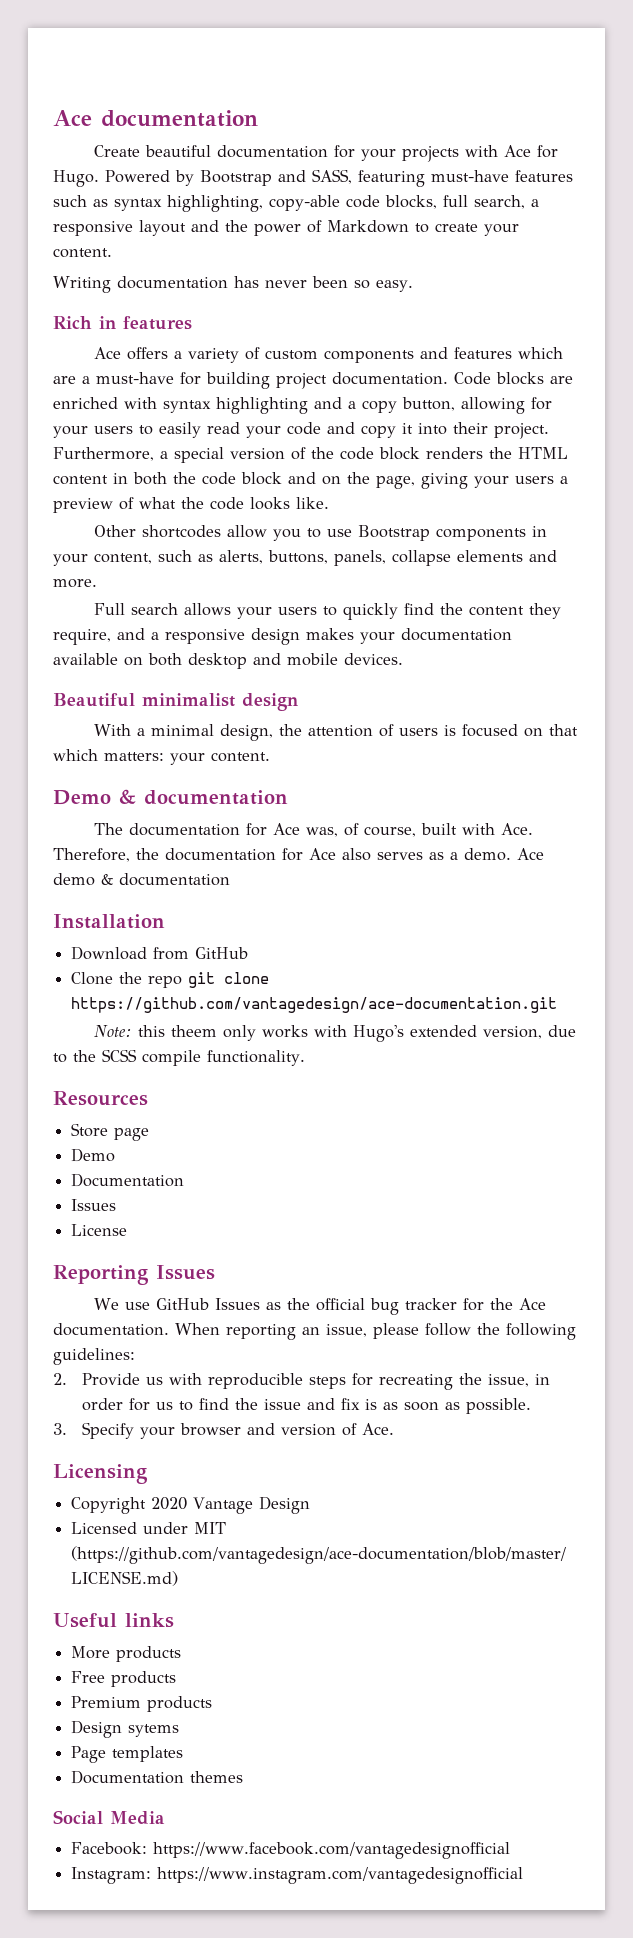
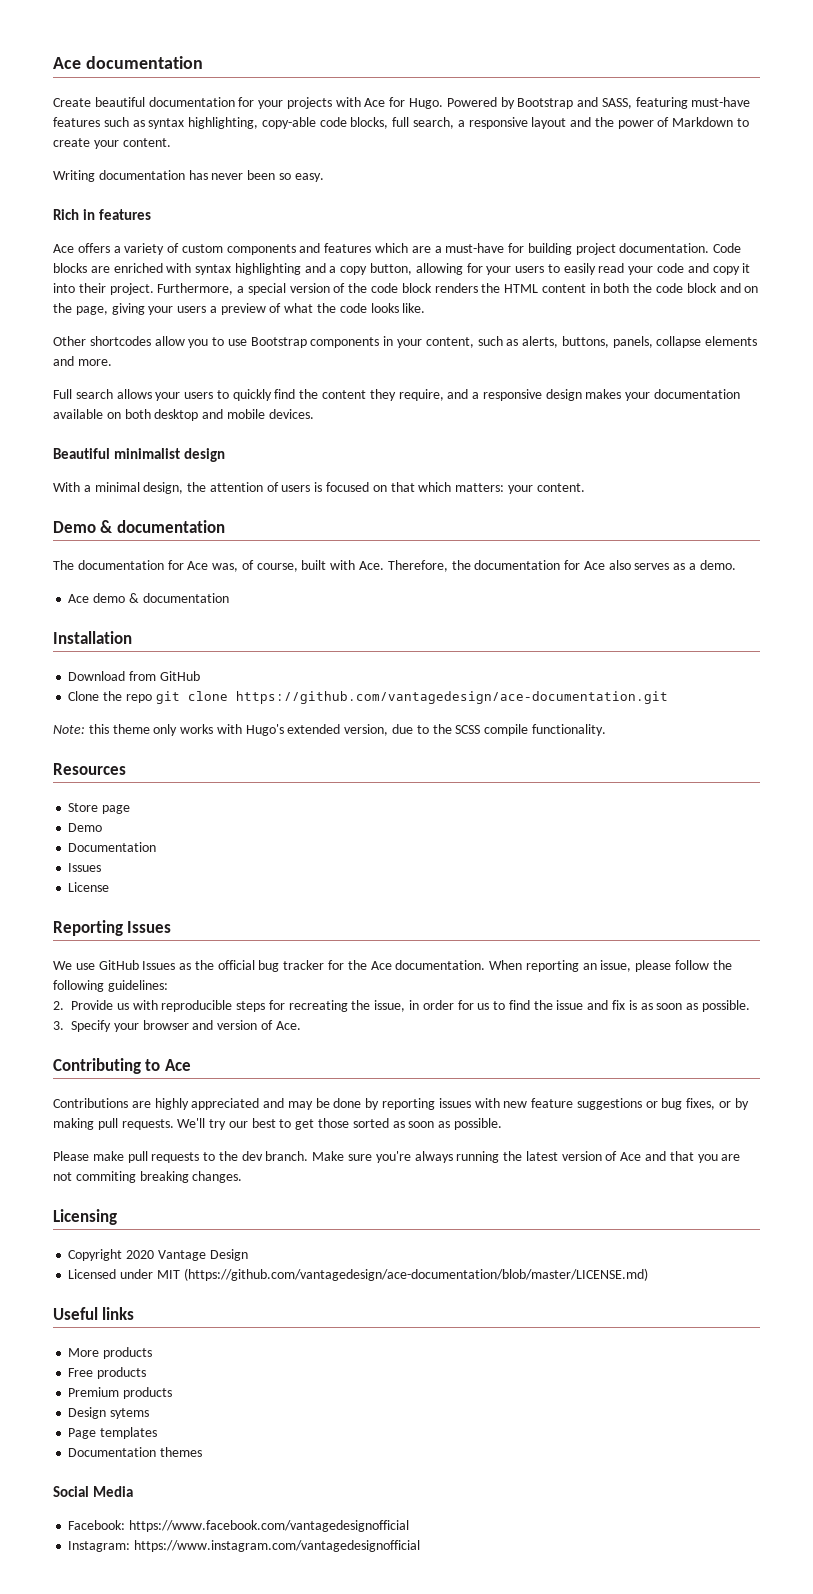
(511, 854) none -> (736, 565) //
[171,1025,218,1037] theem -> [112,724,150,734] theme
(395, 1429) none -> [53,1058,191,1074] [53,1098,749,1110] [53,1118,502,1130] [53,1151,741,1163] [53,1171,243,1183] // Contributing to Ace // Contributions are highly appreciated and may be done by reporting issues with new feature suggestions or bug fixes, or by making pull requests. We'll try our best to get those sorted as soon as possible. // Please make pull requests to the dev branch. Make sure you're always running the latest version of Ace and that you are not commiting breaking changes.

